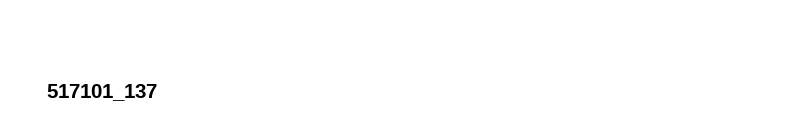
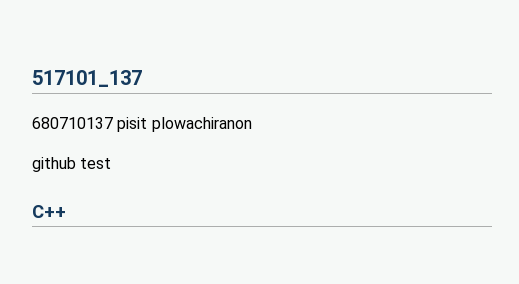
(157, 92) none -> [32,117,252,132] [32,157,112,172] [32,205,66,218] // 680710137 pisit plowachiranon // github test // C++

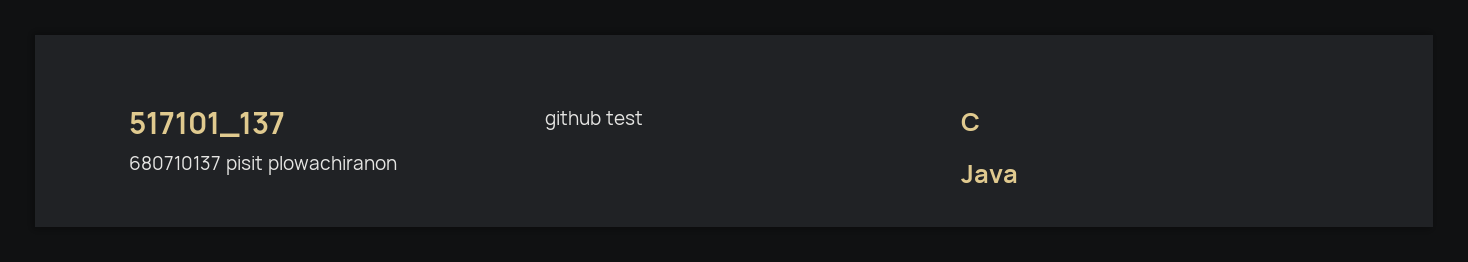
[32,205,66,218] C++ -> [961,113,980,131] [961,165,1018,183] C // Java

